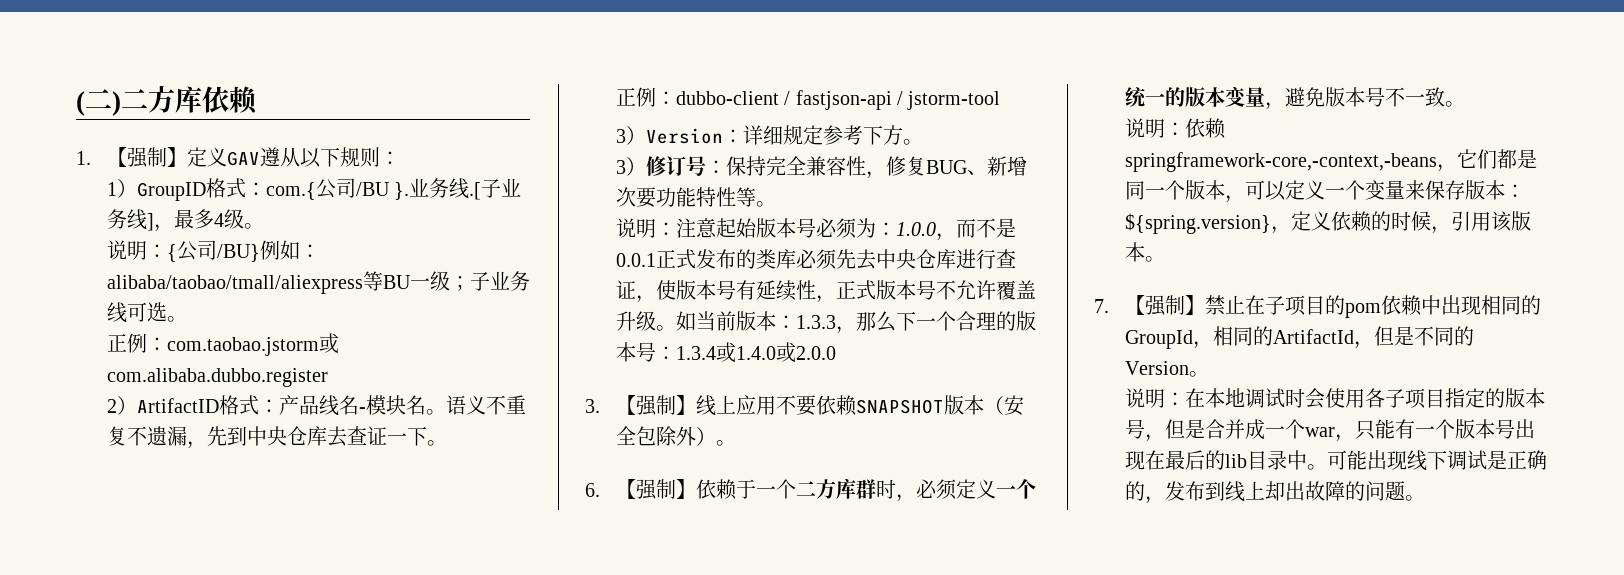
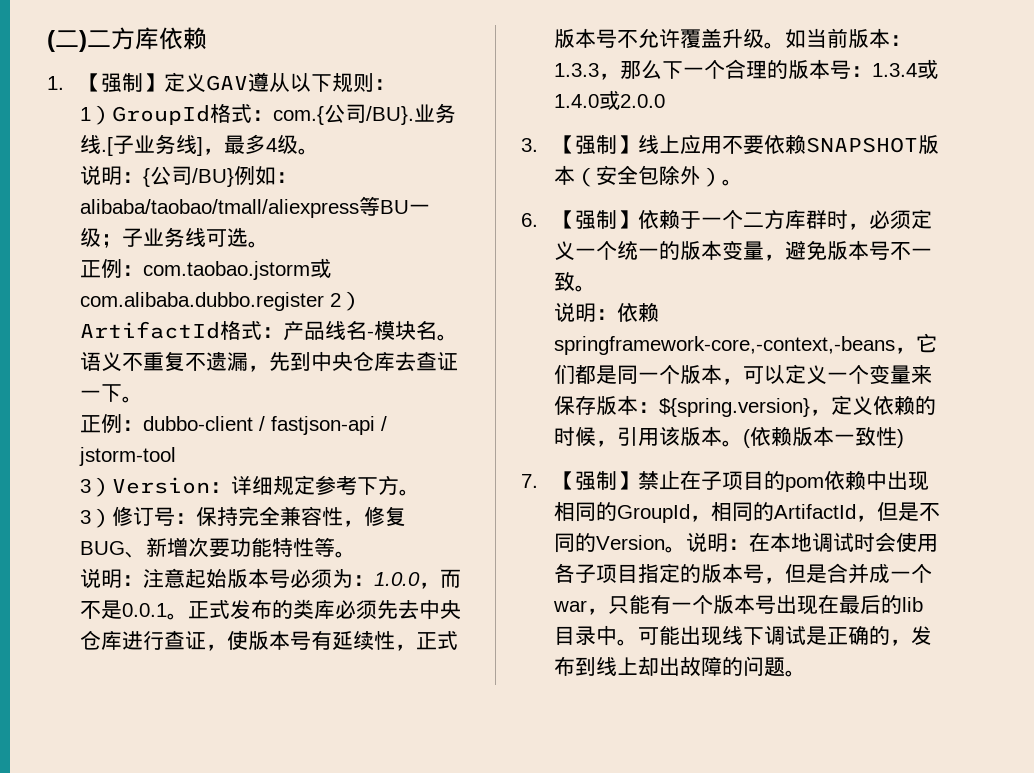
[136,182,206,201] GroupID -> [111,105,210,125] GroupId
[355,182,410,200] /BU }. -> [365,106,414,125] /BU}.
[106,396,219,415] // 2）ArtifactID -> [329,291,362,311] [79,321,220,339] 2）ArtifactId
(656, 260) none -> [166,613,188,620] 。
(1165, 259) none -> [742,426,904,448] (依赖版本一致性)
(1209, 374) // -> (686, 549) none

